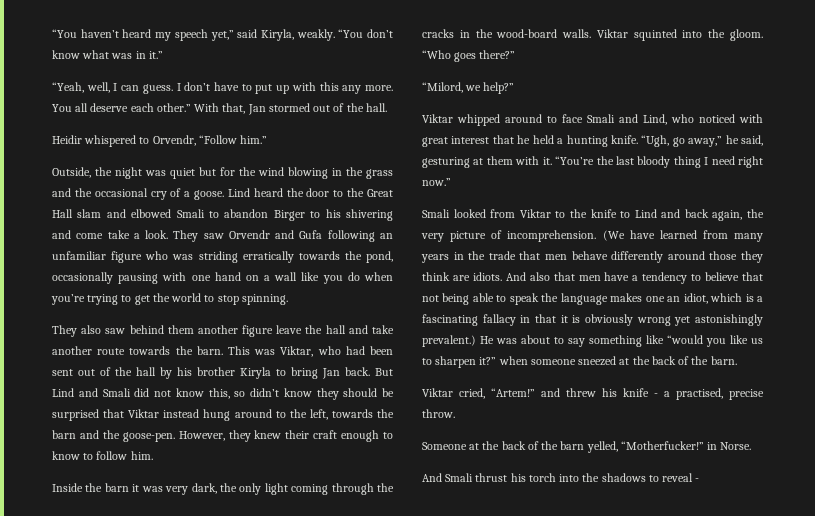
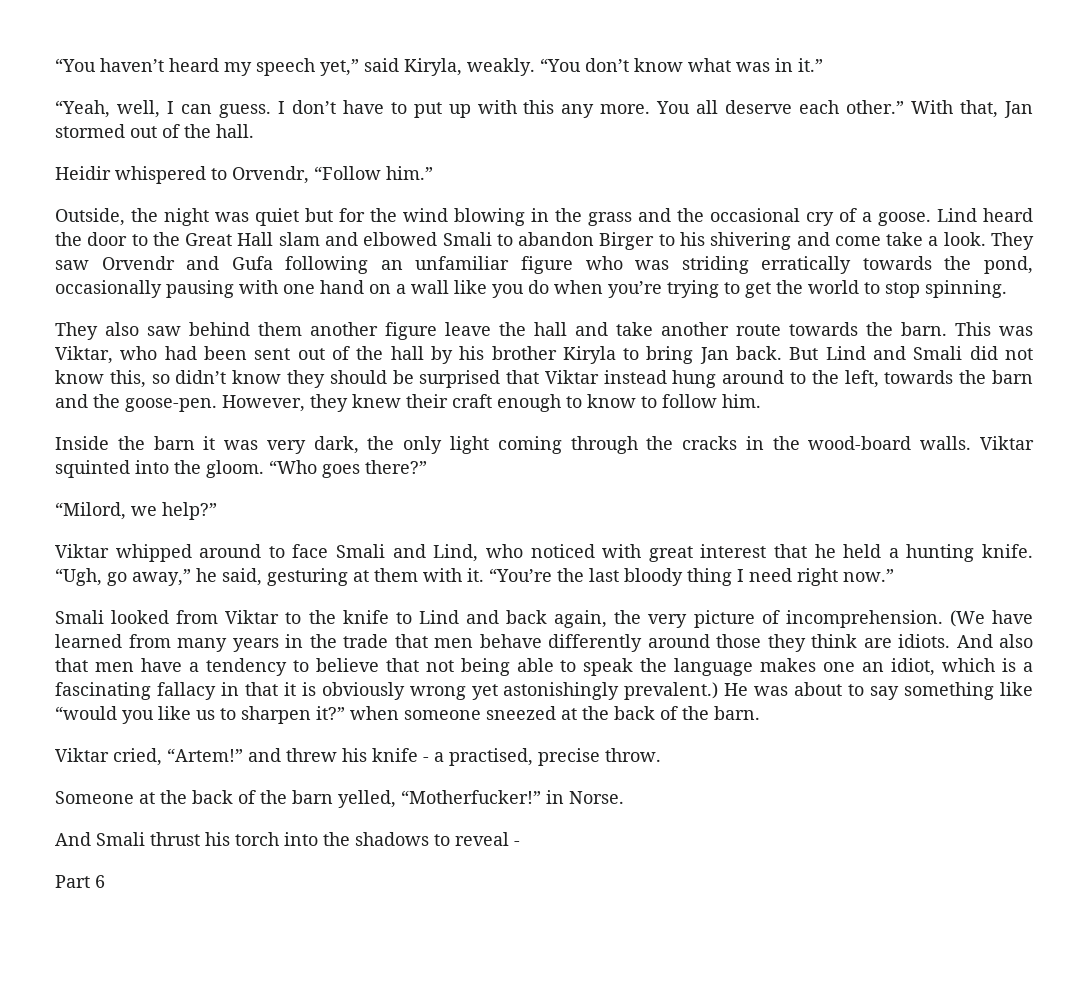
(700, 480) none -> [55,875,105,888] // Part 6

